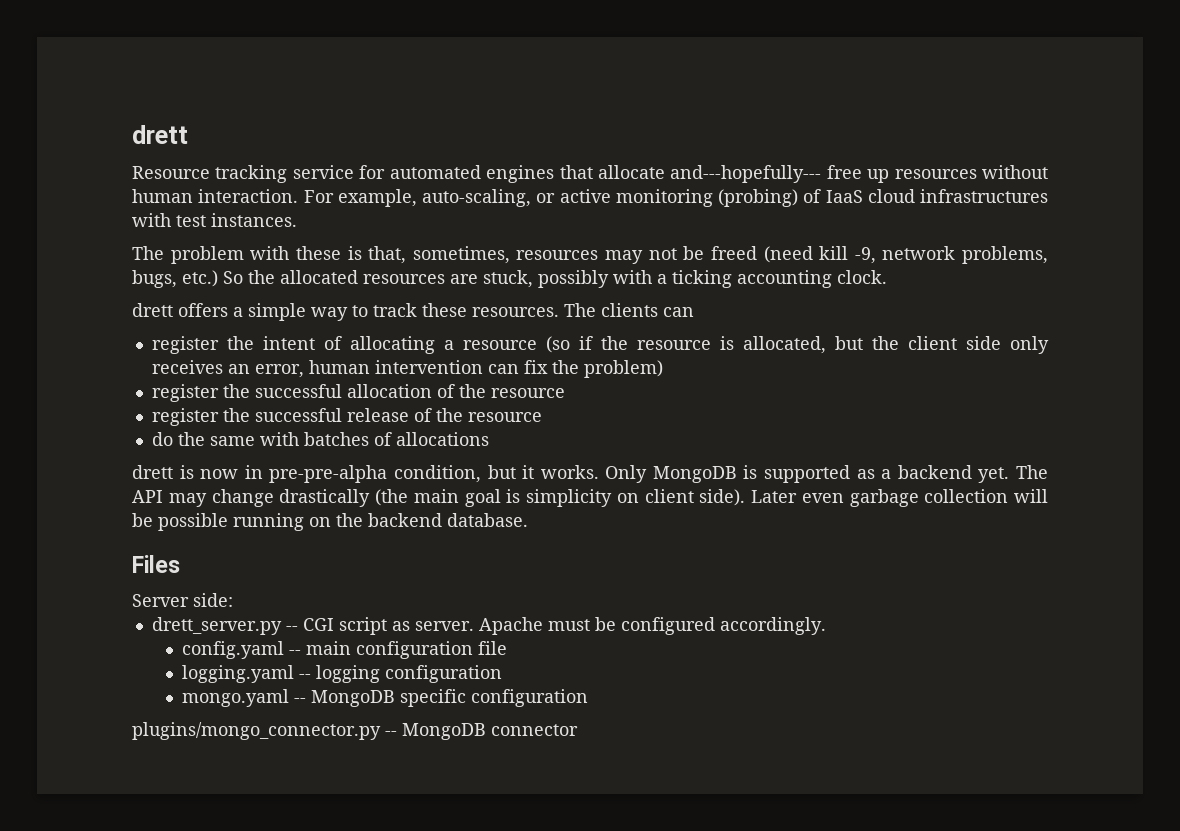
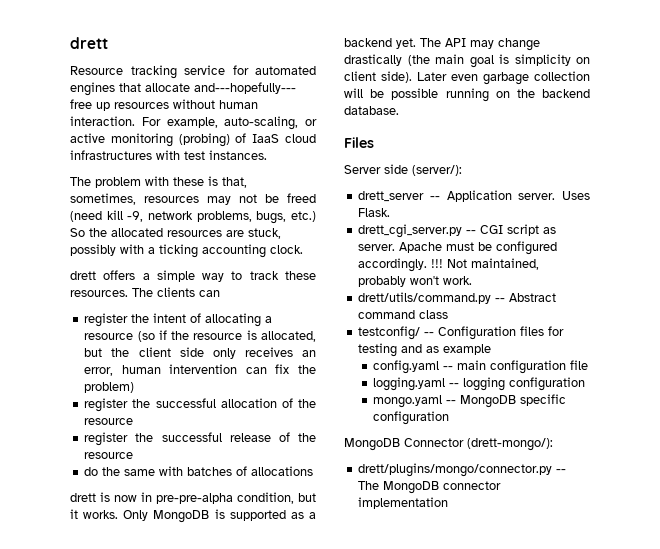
[193,593,233,607] [151,617,282,635] side: // drett_server.py -> [384,164,462,176] [358,190,590,202] [358,208,391,217] [358,224,463,238] side (server/): // drett_server -- Application server. Uses Flask. // drett_cgi_server.py
(826, 626) none -> [431,258,540,270] [358,276,473,287] [358,292,557,304] [358,310,449,319] [358,326,565,340] [358,343,492,357] !!! Not maintained, probably won't work. // drett/utils/command.py -- Abstract command class // testconfig/ -- Configuration files for testing and as example
[132,722,397,740] plugins/mongo_connector.py -- -> [344,438,553,451] [358,463,567,477] [358,481,380,490] MongoDB Connector (drett-mongo/): // drett/plugins/mongo/connector.py -- The
(578, 730) none -> [358,497,449,509] implementation

